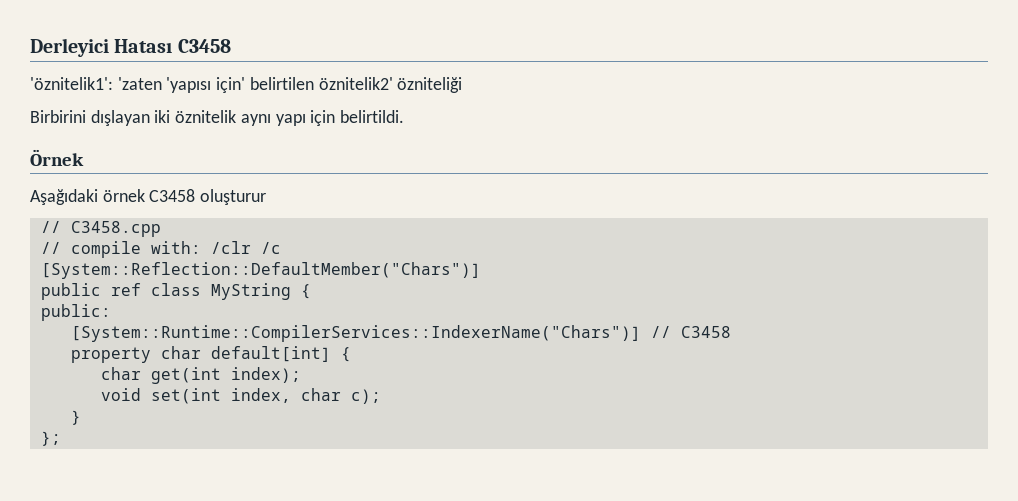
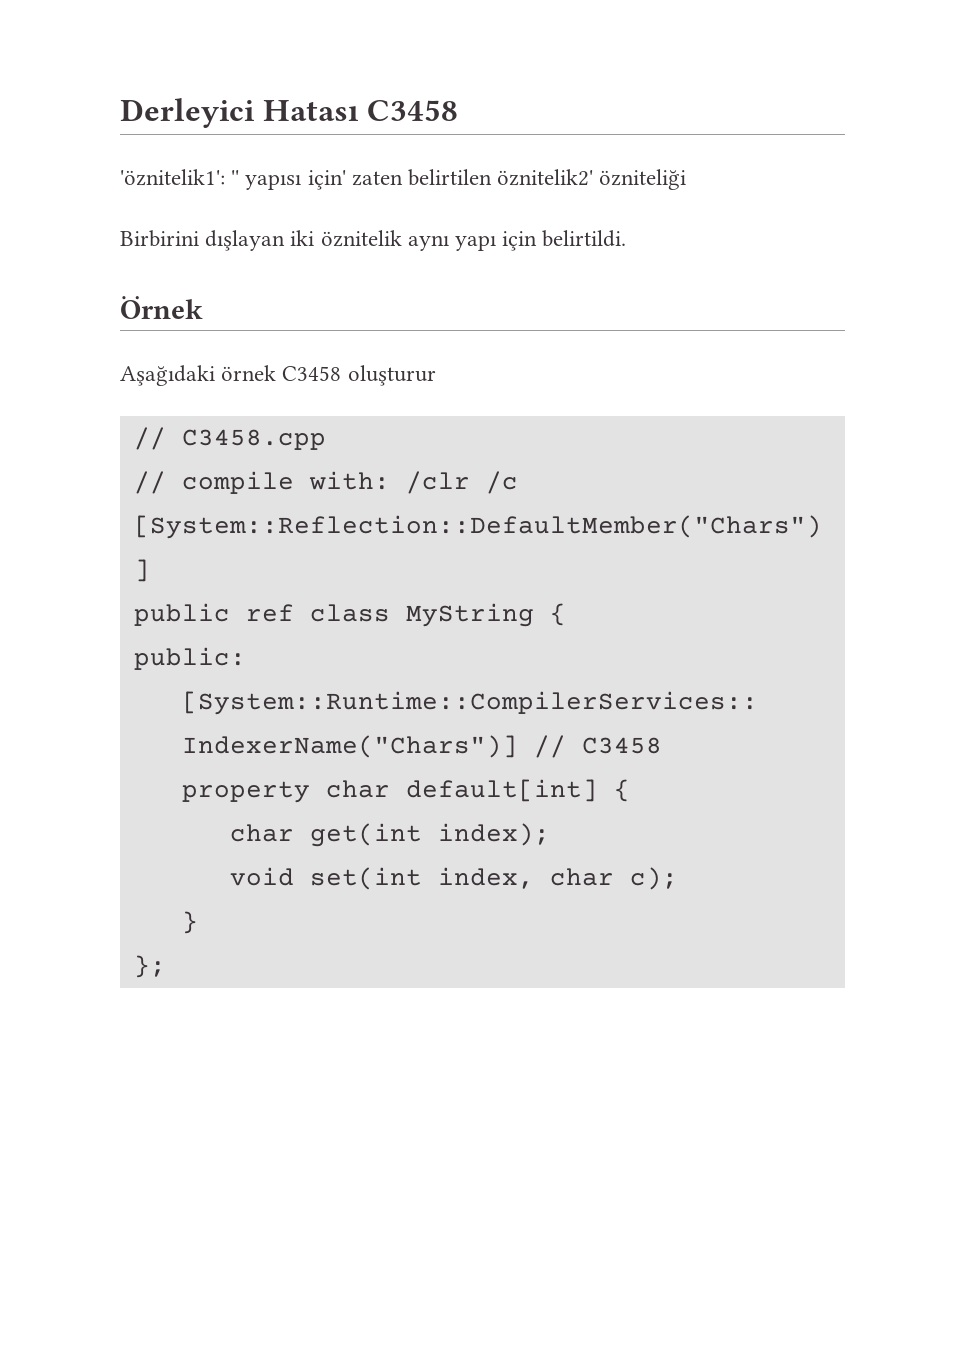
[117,77,246,93] 'zaten 'yapısı için' -> [231,170,403,190] '' yapısı için' zaten

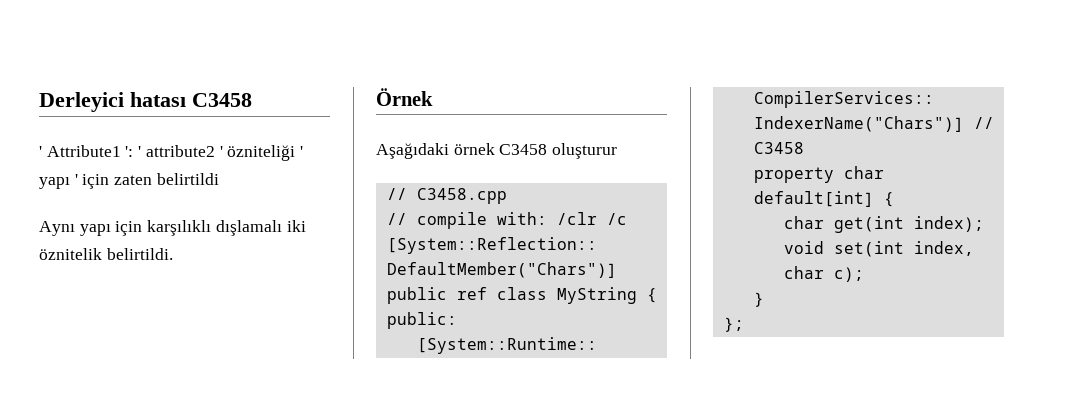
[262,100,458,121] [120,169,687,190] [120,230,538,251] Hatası C3458 // 'öznitelik1': '' yapısı için' zaten belirtilen öznitelik2' özniteliği // Birbirini dışlayan iki öznitelik aynı yapı için -> [130,92,252,107] [39,145,304,161] [39,173,219,189] [39,220,306,236] [39,248,102,260] hatası C3458 // ' Attribute1 ': ' attribute2 ' özniteliği ' yapı ' için zaten belirtildi // Aynı yapı için karşılıklı dışlamalı iki öznitelik

